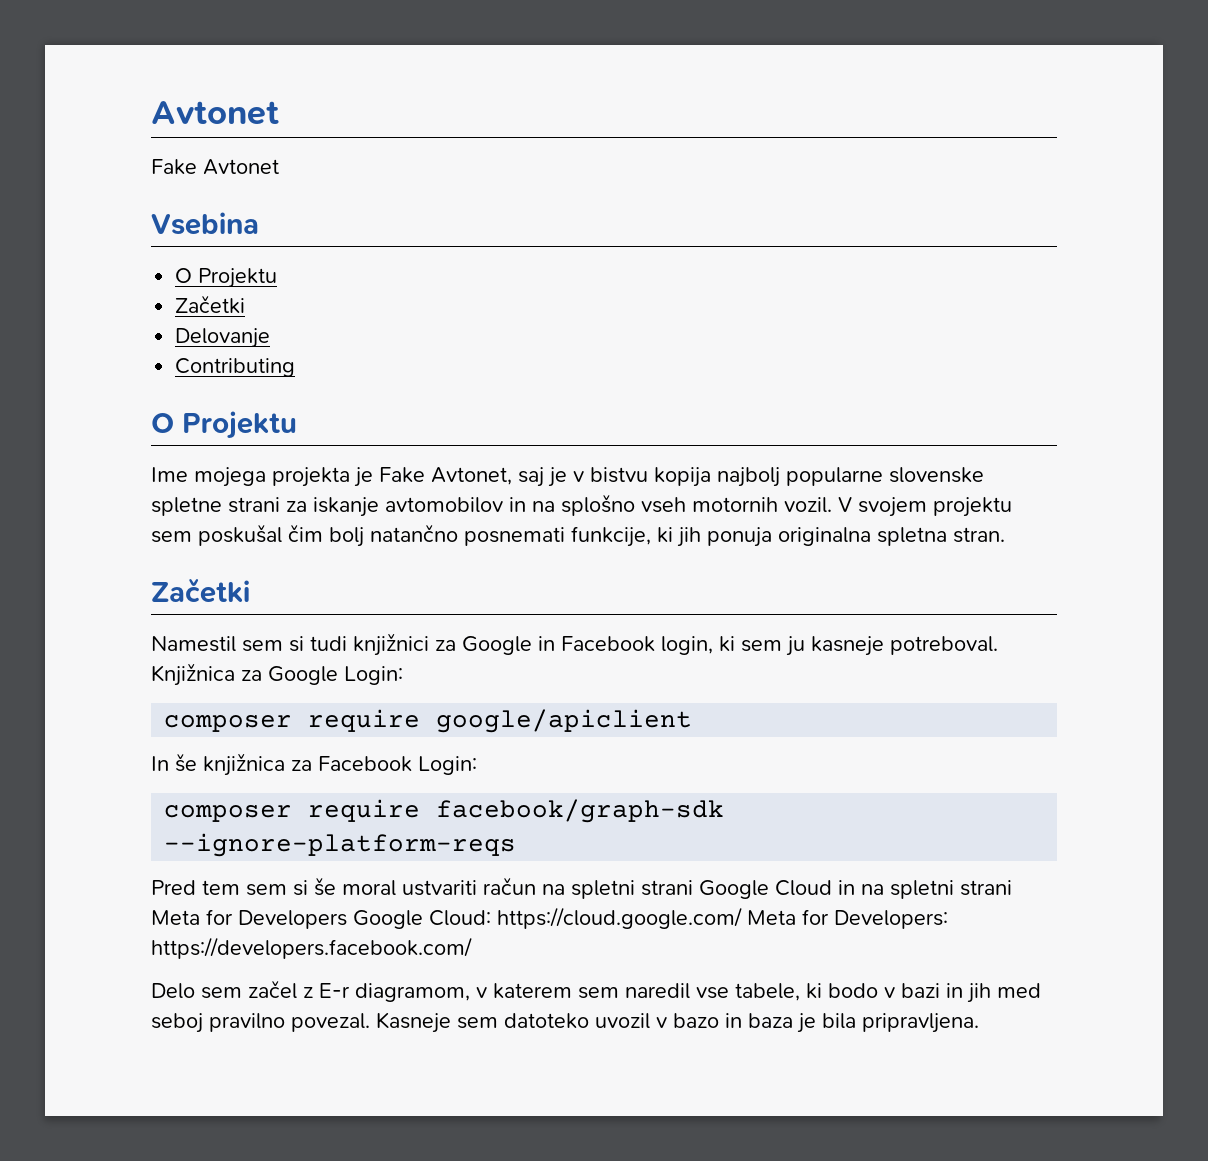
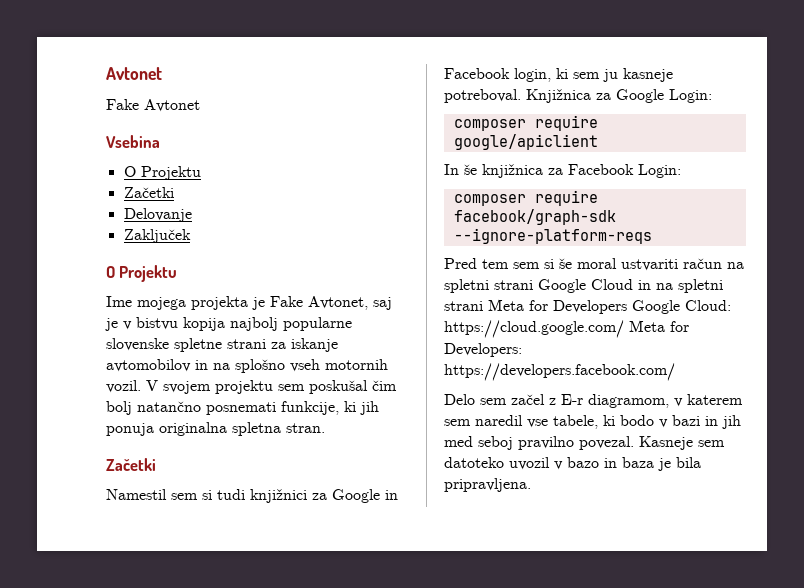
[175,358,296,377] Contributing -> [123,229,191,243] Zaključek

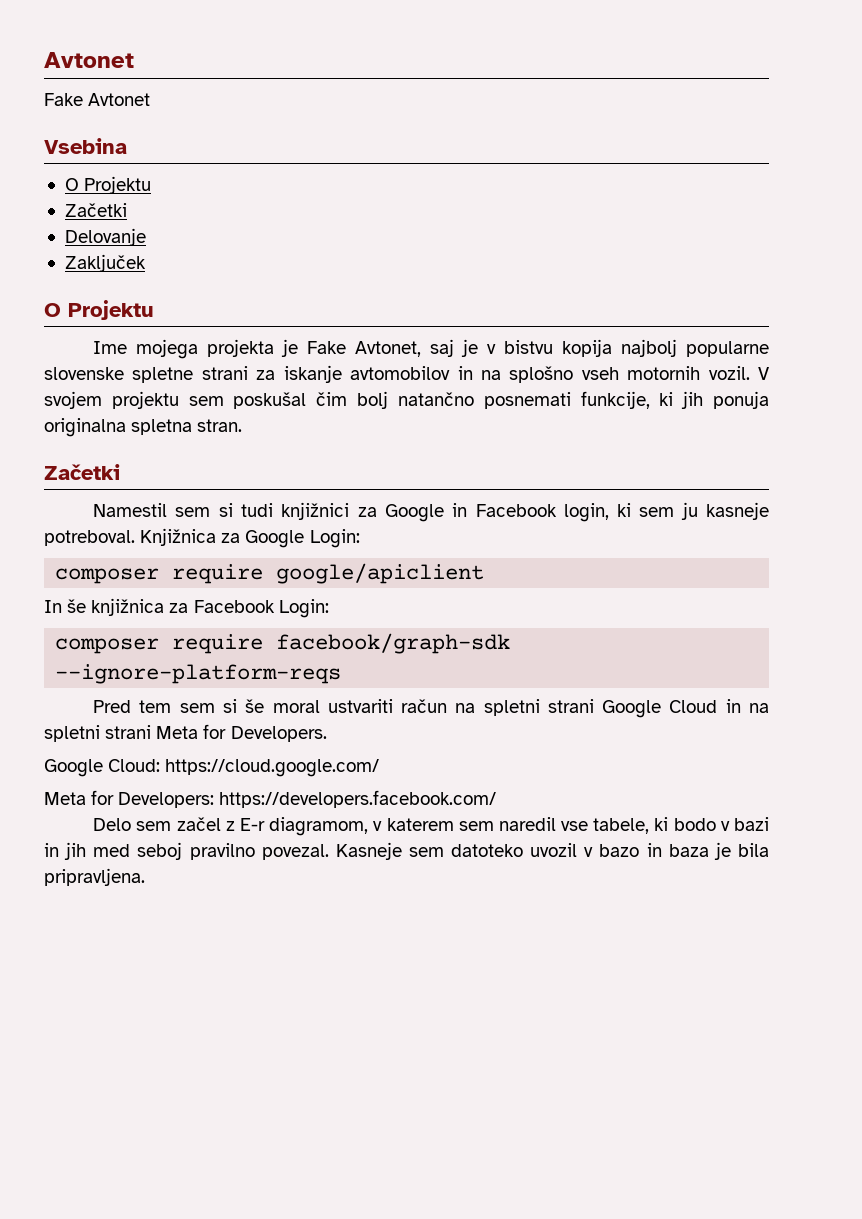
[553,300,627,314] Developers -> [230,726,327,742] Developers. //
(624, 329) none -> (380, 768) //

